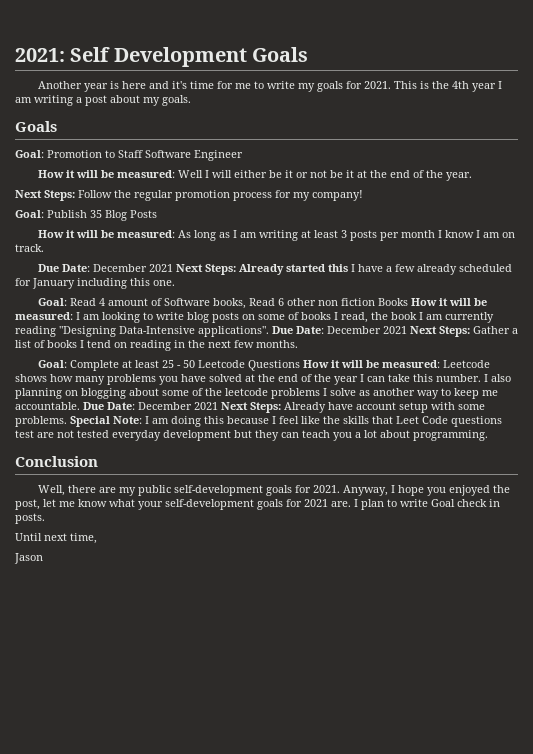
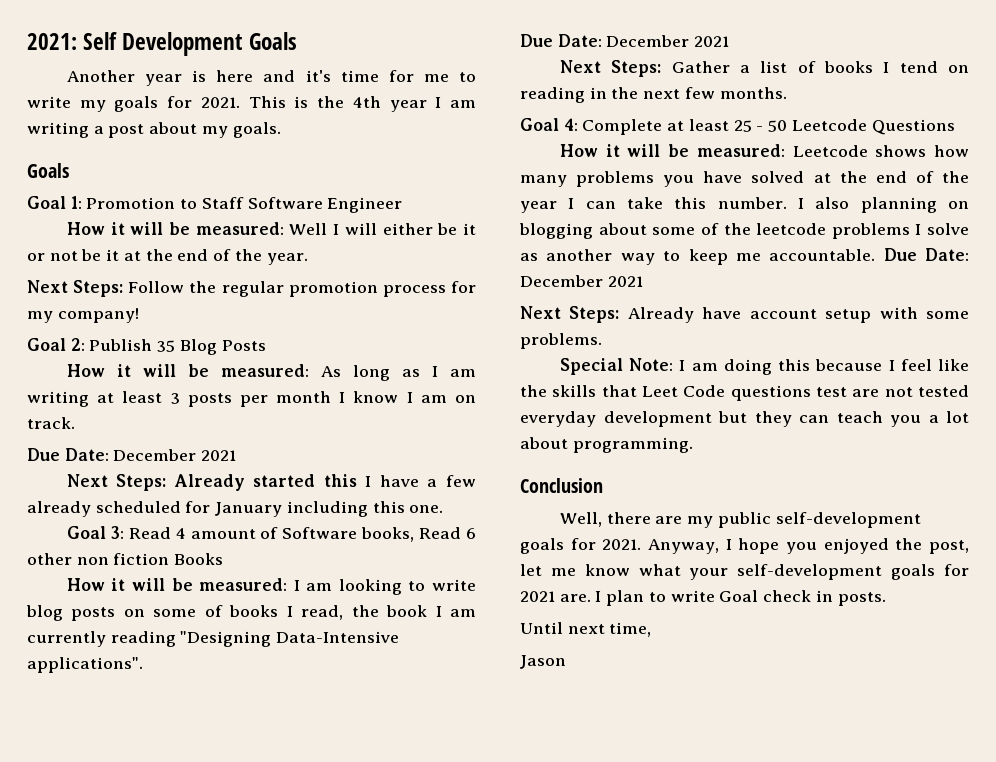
[15,150,44,158] Goal: -> [27,196,82,209] Goal 1:
[15,210,44,218] Goal: -> [27,338,85,351] Goal 2:
(173, 268) none -> (237, 455) //
[37,298,67,306] Goal: -> [66,526,124,539] Goal 3:
(408, 302) none -> (224, 559) //
[272,326,407,334] Due Date: December 2021 -> [520,34,730,47] // Due Date: December 2021 //
[37,360,67,368] Goal: -> [520,118,578,131] Goal 4:
(300, 365) none -> (955, 127) //
(218, 406) none -> (643, 281) //
(67, 421) none -> (602, 341) //

